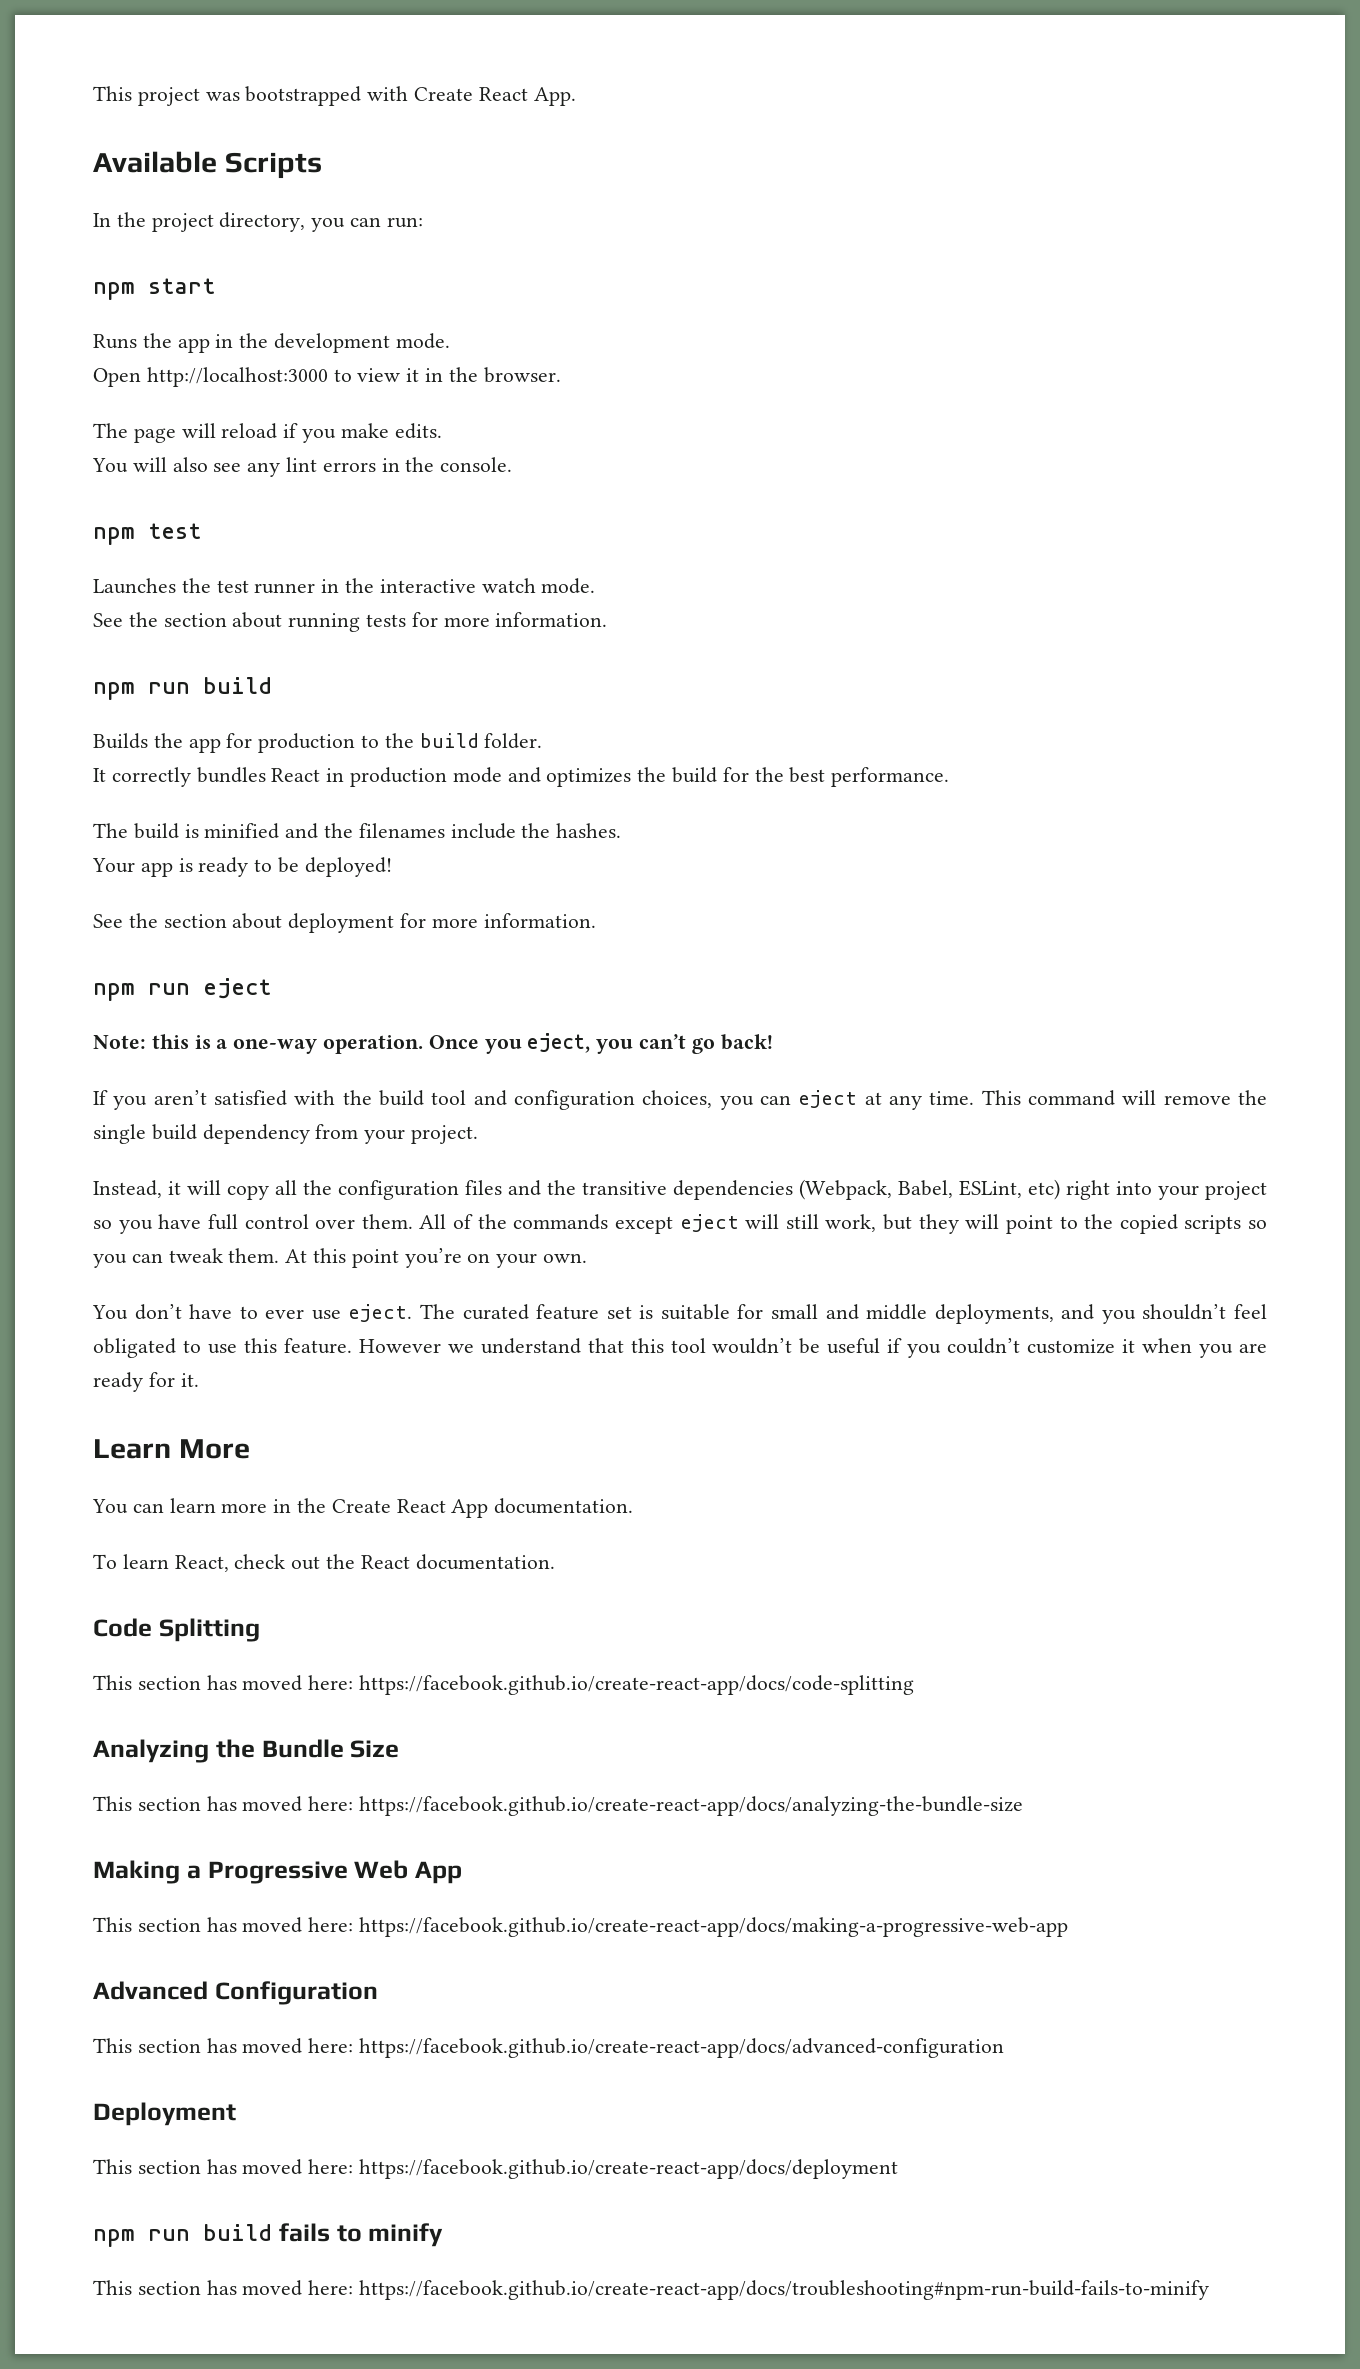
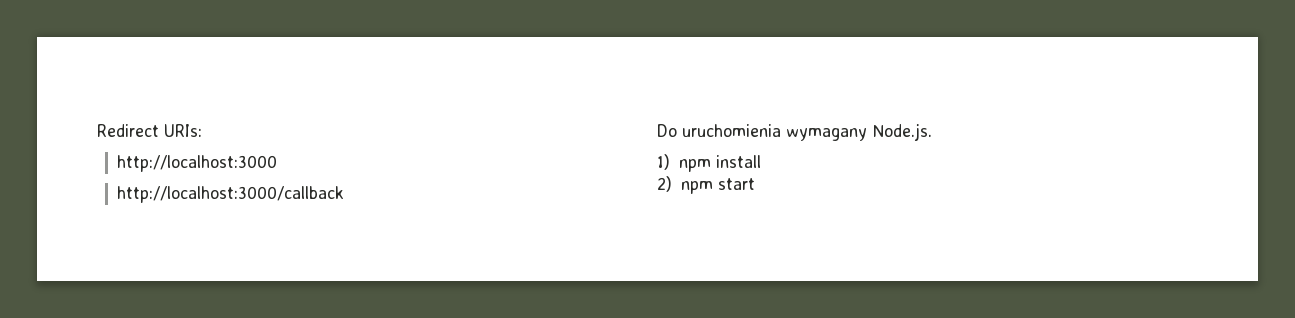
[93,86,576,106] [93,151,322,179] [93,212,423,232] [93,278,215,300] [93,333,450,353] [93,367,561,387] [93,423,442,443] [92,457,513,477] [93,523,201,545] [93,578,596,594] [93,612,608,632] [93,677,272,700] [93,733,543,753] [93,767,950,787] [93,823,622,839] [92,857,392,877] [93,913,596,933] [93,978,271,1001] [93,1033,773,1054] [93,1090,1268,1110] [93,1124,479,1144] [93,1179,1267,1200] [93,1214,1267,1234] [93,1248,588,1268] [92,1304,1267,1324] [93,1338,1268,1358] [93,1372,199,1392] [93,1439,250,1459] [92,1498,634,1518] [93,1554,555,1572] [93,1618,260,1642] [93,1675,915,1695] [93,1739,400,1763] [93,1796,1024,1816] [93,1860,462,1884] [93,1917,1069,1937] [93,1981,378,2005] [93,2038,1005,2058] [93,2102,236,2126] [93,2159,899,2179] [93,2223,444,2247] [93,2280,1210,2300] This project was bootstrapped with Create React App. // Available Scripts // In the project directory, you can run: // npm start // Runs the app in the development mode. // Open http://localhost:3000 to view it in the browser. // The page will reload if you make edits. // You will also see any lint errors in the console. // npm test // Launches the test runner in the interactive watch mode. // See the section about running tests for more information. // npm run build // Builds the app for production to the build folder. // It correctly bundles React in production mode and optimizes the build for the best performance. // The build is minified and the filenames include the hashes. // Your app is ready to be deployed! // See the section about deployment for more information. // npm run eject // Note: this is a one-way operation. Once you eject, you can’t go back! // If you aren’t satisfied with the build tool and configuration choices, you can eject at any time. This command will remove the single build dependency from your project. // Instead, it will copy all the configuration files and the transitive dependencies (Webpack, Babel, ESLint, etc) right into your project so you have full control over them. All of the commands except eject will still work, but they will point to the copied scripts so you can tweak them. At this point you’re on your own. // You don’t have to ever use eject. The curated feature set is suitable for small and middle deployments, and you shouldn’t feel obligated to use this feature. However we understand that this tool wouldn’t be useful if you couldn’t customize it when you are ready for it. // Learn More // You can learn more in the Create React App documentation. // To learn React, check out the React documentation. // Code Splitting // This section has moved here: https://facebook.github.io/create-react-app/docs/code-splitting // Analyzing the Bundle Size // This section has moved here: https://facebook.github.io/create-react-app/docs/analyzing-the-bundle-size // Making a Progressive Web App // This section has moved here: https://facebook.github.io/create-react-app/docs/making-a-progressive-web-app // Advanced Configuration // This section has moved here: https://facebook.github.io/create-react-app/docs/advanced-configuration // Deployment // This section has moved here: https://facebook.github.io/create-react-app/docs/deployment // npm run build fails to minify // This section has moved here: https://facebook.github.io/create-react-app/docs/troubleshooting#npm-run-build-fails-to-minify -> [97,124,202,137] [117,155,278,172] [117,186,345,203] [657,123,932,141] [657,154,761,172] [657,176,755,194] Redirect URIs: // http://localhost:3000 // http://localhost:3000/callback // Do uruchomienia wymagany Node.js. // 1) npm install // 2) npm start

